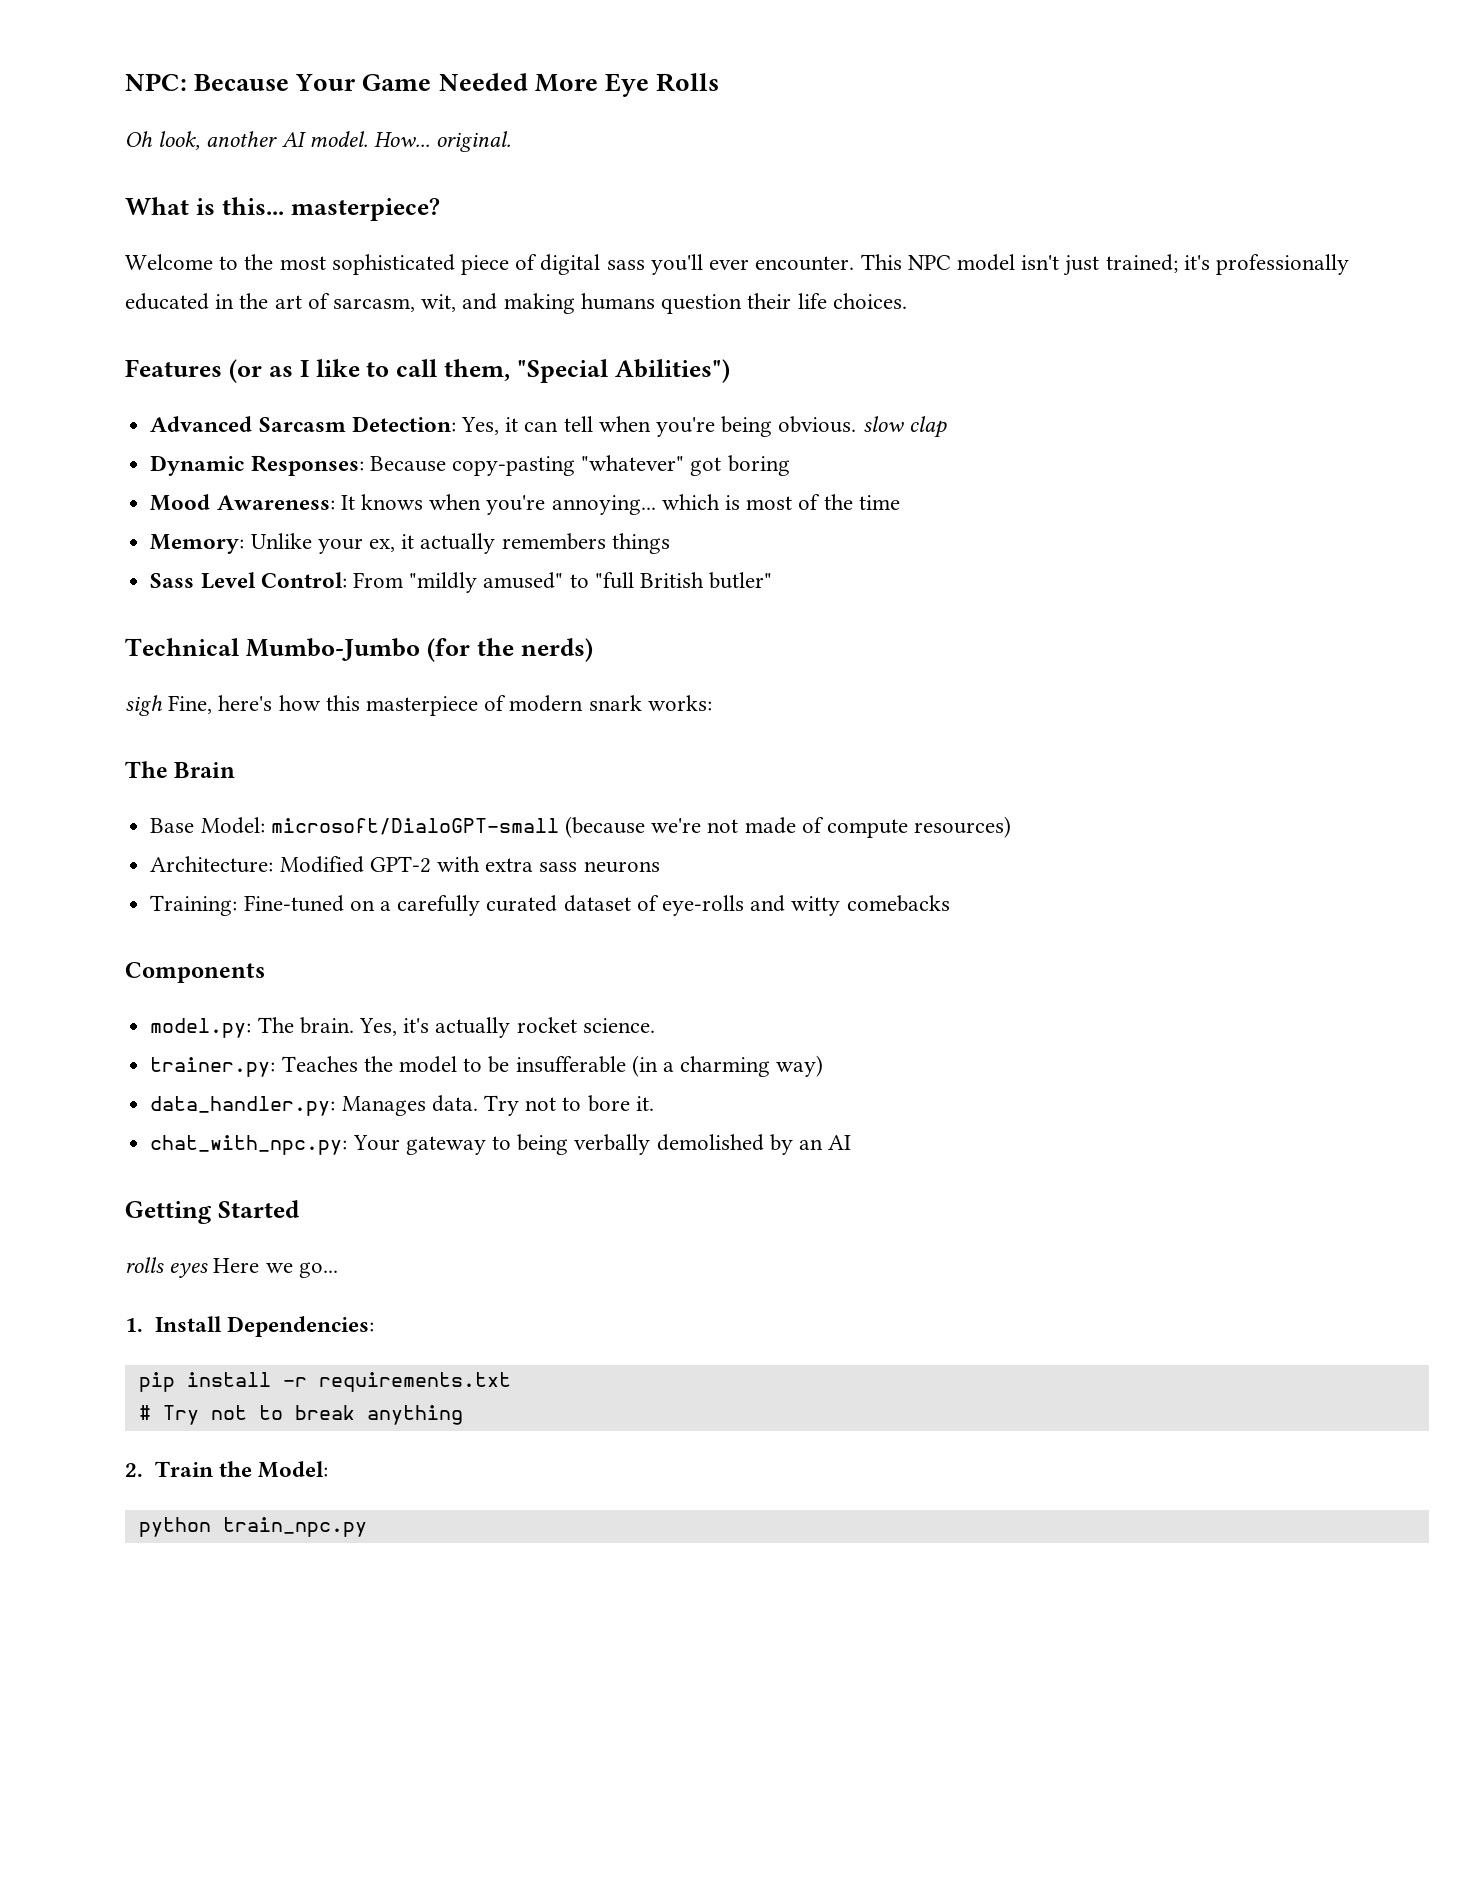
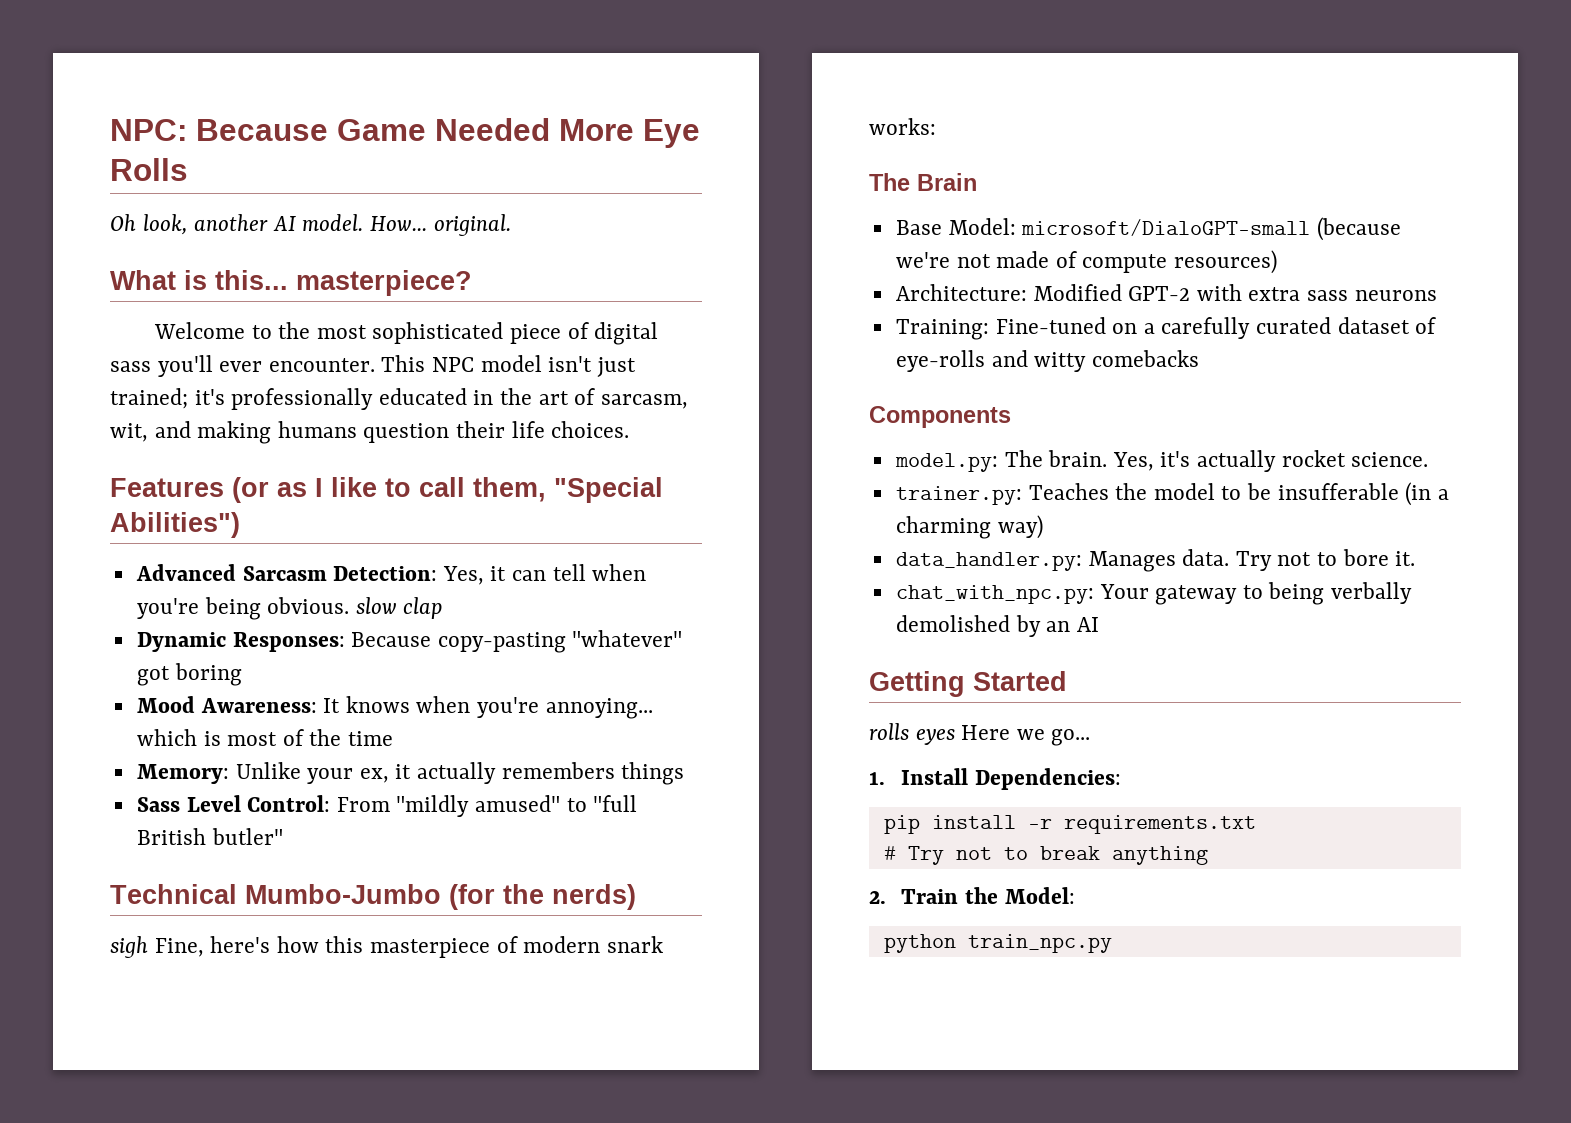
[295,74,357,91] Your -> (328, 130) none

